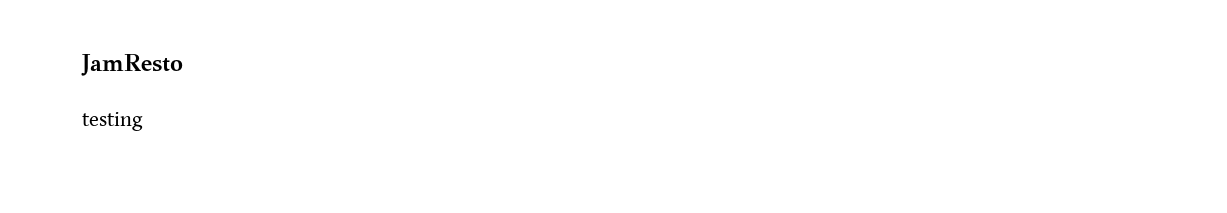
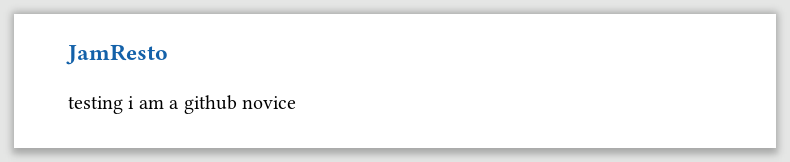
(143, 121) none -> [128,95,296,114] i am a github novice

